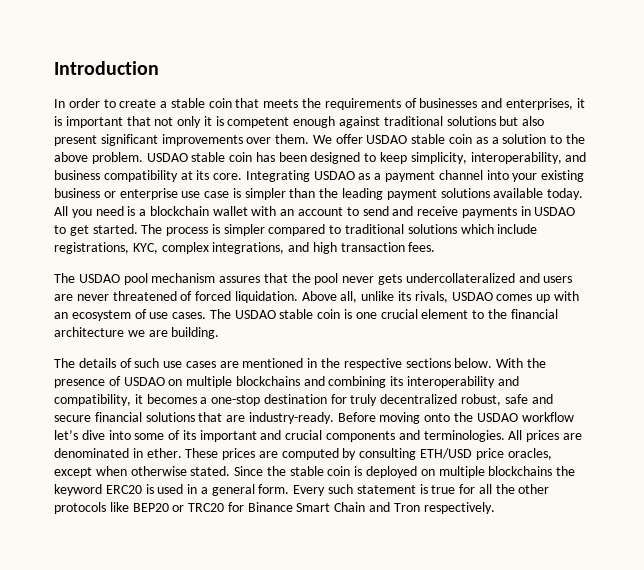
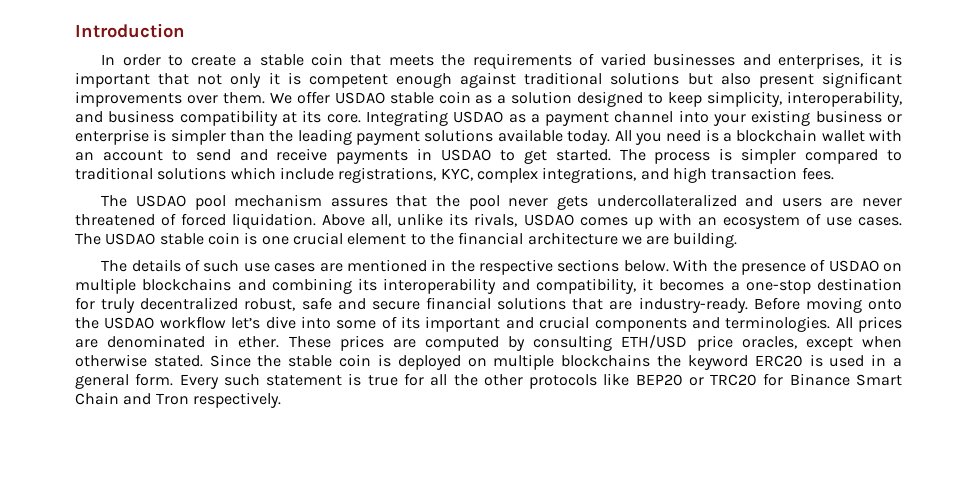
(417, 103) none -> [600,53,646,66] varied
[550,134,585,144] [54,152,307,164] to the above problem. USDAO stable coin has been -> (573, 97) none
[181,191,230,198] use case -> (149, 137) none

